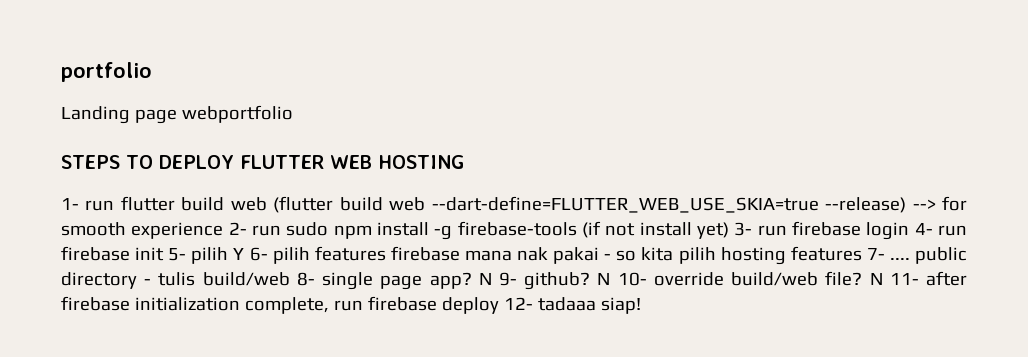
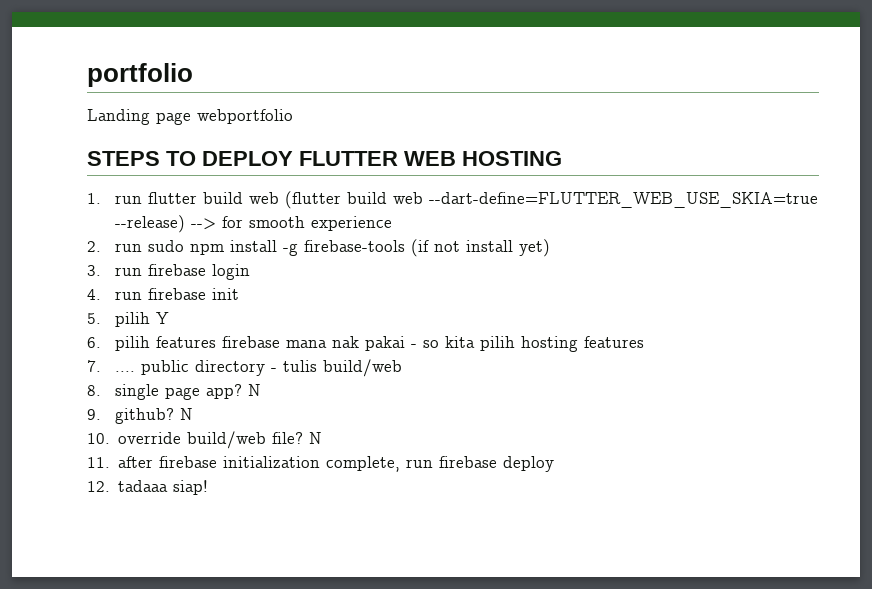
[61,198,79,210] 1- -> [87,193,101,204] 1.
[228,222,247,235] 2- -> [87,241,101,252] // 2.
[734,222,753,236] 3- -> [87,265,101,276] // 3.
[914,223,933,235] 4- -> [87,289,101,300] // 4.
[168,248,187,261] 5- -> [87,313,101,324] // 5.
[249,247,268,261] 6- -> [87,337,101,348] // 6.
[866,248,885,260] 7- -> [87,360,101,372] // 7.
[296,272,315,286] 8- -> [87,385,101,396] // 8.
[499,272,517,286] 9- -> [87,409,101,420] // 9.
[617,272,647,286] 10- -> [87,433,110,444] // 10.
[889,273,919,285] 11- -> [87,457,110,468] // 11.
[503,297,533,310] 12- -> [87,481,110,492] // 12.

